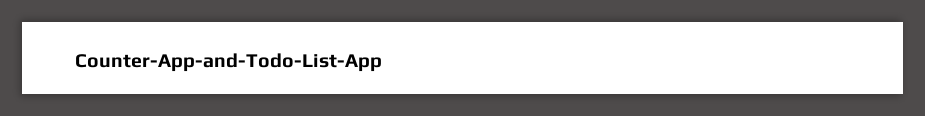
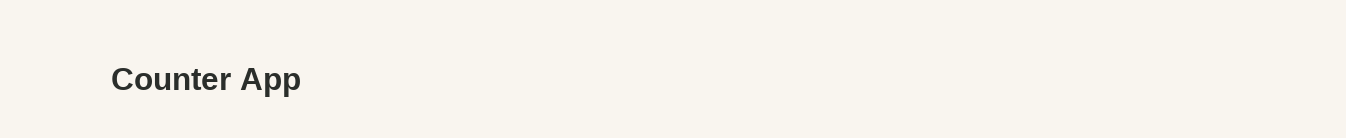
[75,53,382,72] Counter-App-and-Todo-List-App -> [111,68,301,97] Counter App

